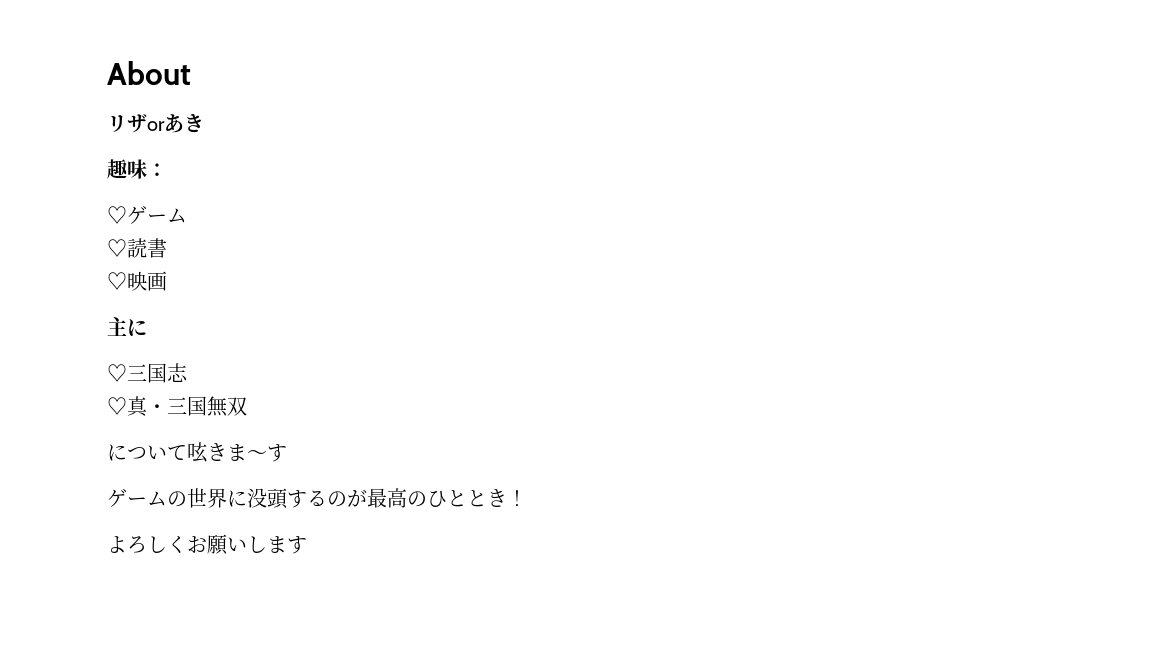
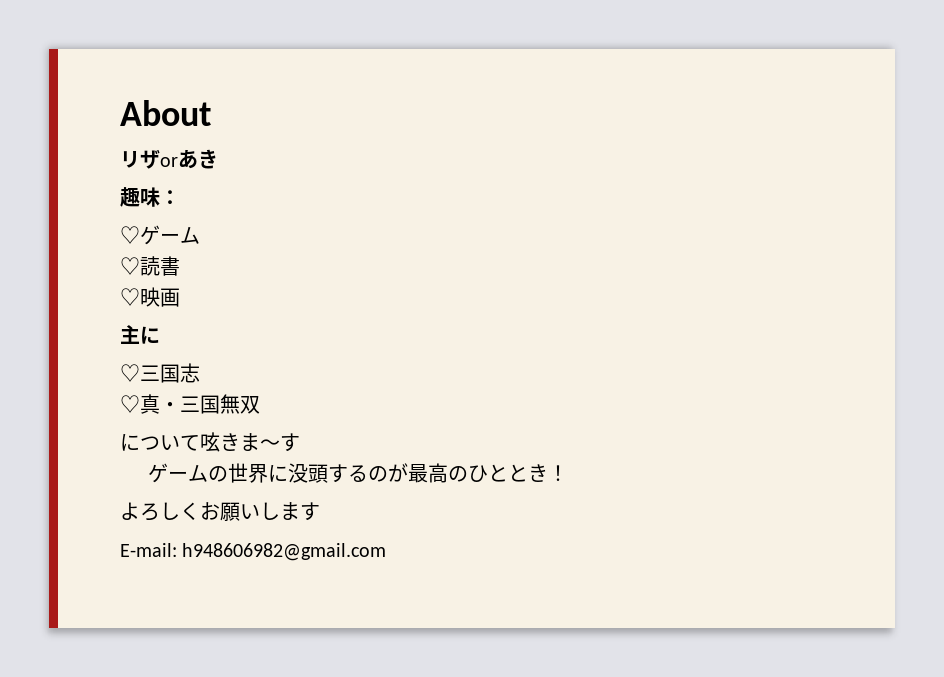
(307, 545) none -> [120,543,387,561] // E-mail: h948606982@gmail.com

